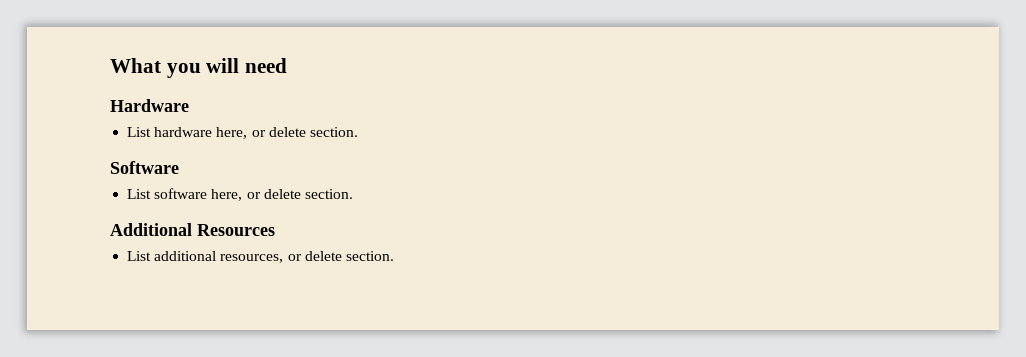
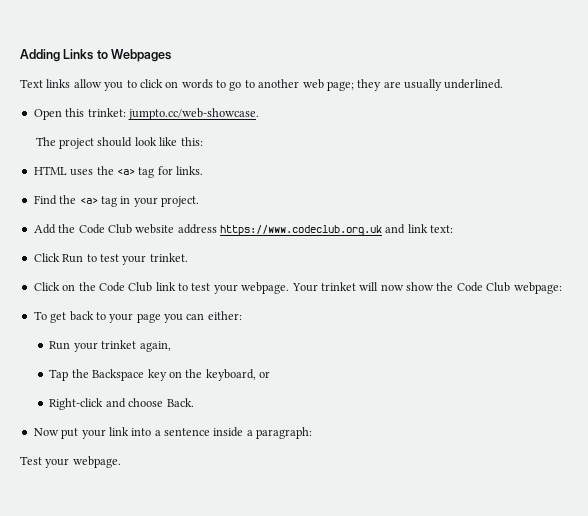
[110,58,288,78] [110,99,189,112] [127,127,358,139] [110,161,179,174] [127,188,353,201] [110,223,275,236] [127,251,394,263] What you will need // Hardware // List hardware here, or delete section. // Software // List software here, or delete section. // Additional Resources // List additional resources, or delete section. -> [20,49,172,62] [20,79,504,91] [33,108,259,120] [35,137,203,149] [33,166,203,178] [33,195,199,207] [33,224,454,236] [33,253,188,265] [33,282,562,294] [33,311,242,323] [49,340,171,352] [49,369,271,381] [49,398,194,410] [33,427,313,439] [20,456,121,468] Adding Links to Webpages // Text links allow you to click on words to go to another web page; they are usually underlined. // Open this trinket: jumpto.cc/web-showcase. // The project should look like this: // HTML uses the <a> tag for links. // Find the <a> tag in your project. // Add the Code Club website address https://www.codeclub.org.uk and link text: // Click Run to test your trinket. // Click on the Code Club link to test your webpage. Your trinket will now show the Code Club webpage: // To get back to your page you can either: // Run your trinket again, // Tap the Backspace key on the keyboard, or // Right-click and choose Back. // Now put your link into a sentence inside a paragraph: // Test your webpage.

